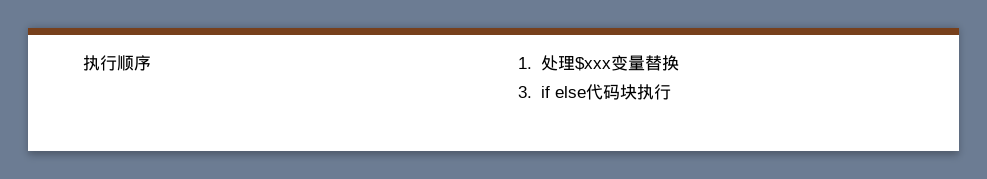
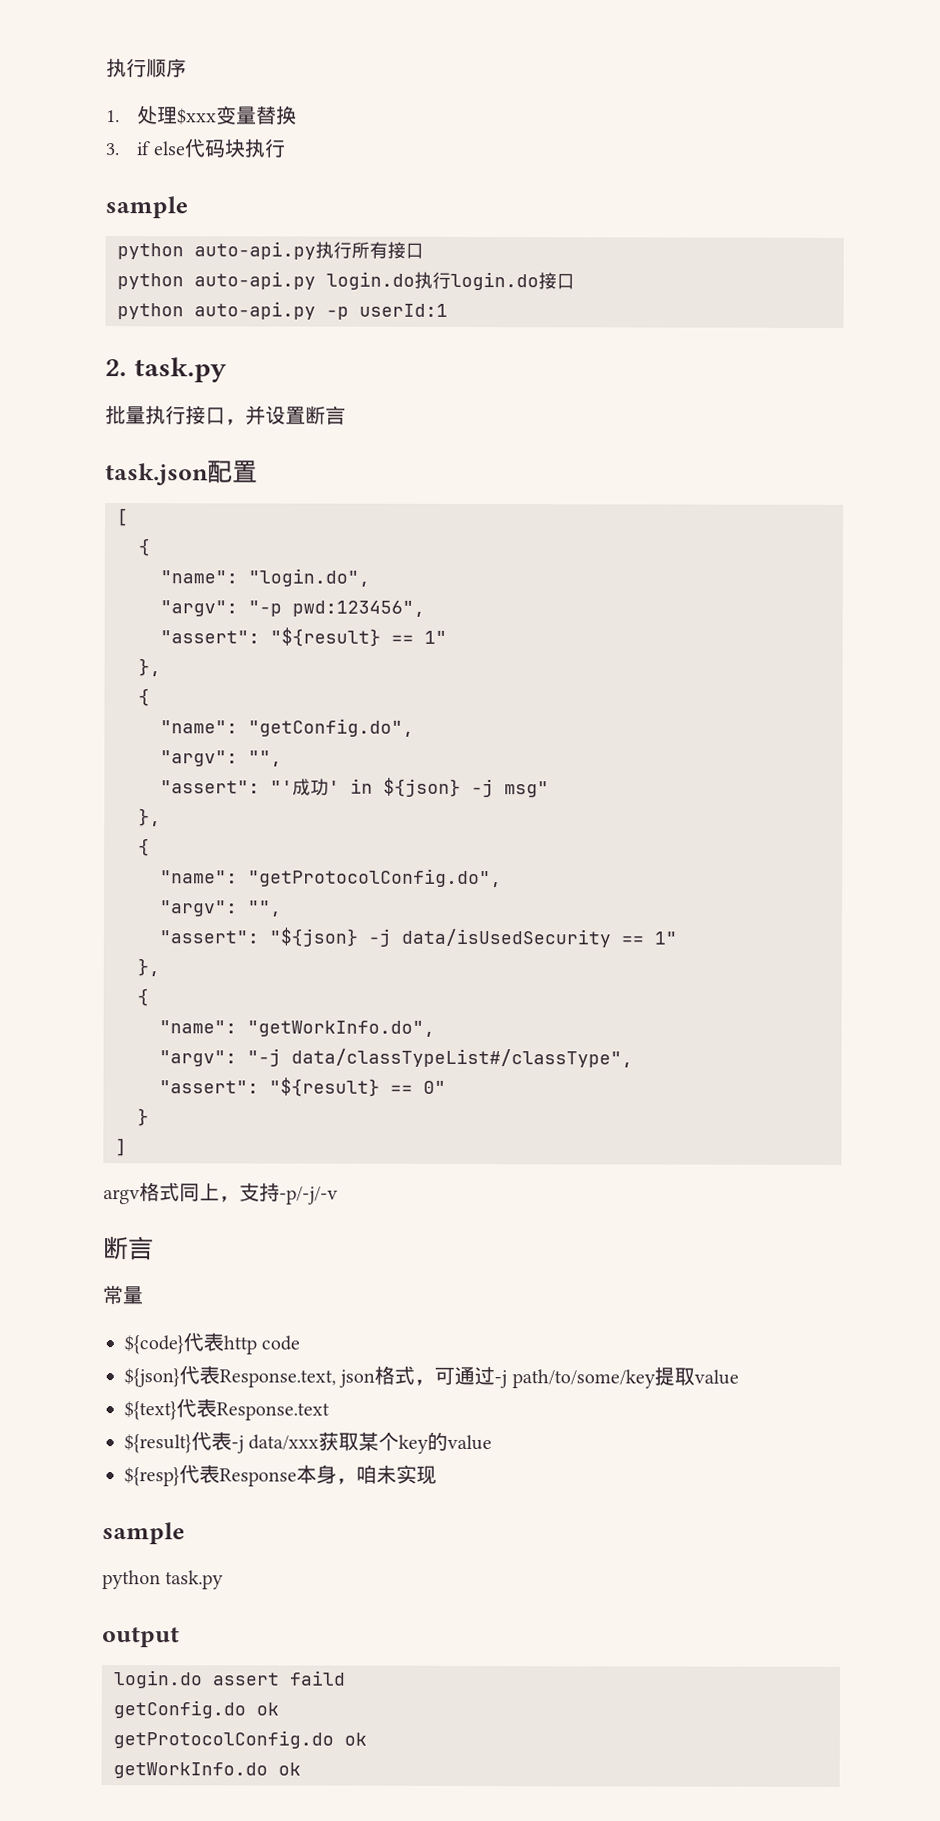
(671, 92) none -> [105,196,188,219] [117,241,424,260] [117,271,575,291] [117,301,448,320] [105,357,227,383] [105,405,346,426] [105,460,258,486] [117,508,129,527] [138,538,150,557] [160,568,370,587] [160,600,425,617] [160,627,447,647] [138,658,161,677] [138,688,150,707] [160,718,414,737] [160,750,282,767] [160,777,549,798] [138,808,161,827] [138,838,150,857] [160,868,502,888] [159,900,282,917] [159,927,677,948] [137,958,160,977] [137,988,149,1007] [159,1020,435,1037] [159,1048,633,1068] [159,1077,446,1097] [137,1108,149,1127] [115,1138,127,1157] [103,1182,338,1205] [103,1236,154,1261] [102,1285,144,1305] [124,1332,301,1355] [124,1365,739,1389] [124,1398,330,1421] [124,1431,493,1454] [124,1464,437,1487] [102,1522,185,1545] [102,1570,225,1590] [102,1627,180,1648] [113,1670,346,1689] [113,1700,279,1719] [113,1730,367,1749] [113,1762,301,1779] // sample // python auto-api.py执行所有接口 // python auto-api.py login.do执行login.do接口 // python auto-api.py -p userId:1 // 2. task.py // 批量执行接口，并设置断言 // task.json配置 // [ // { // "name": "login.do", // "argv": "-p pwd:123456", // "assert": "${result} == 1" // }, // { // "name": "getConfig.do", // "argv": "", // "assert": "'成功' in ${json} -j msg" // }, // { // "name": "getProtocolConfig.do", // "argv": "", // "assert": "${json} -j data/isUsedSecurity == 1" // }, // { // "name": "getWorkInfo.do", // "argv": "-j data/classTypeList#/classType", // "assert": "${result} == 0" // } // ] // argv格式同上，支持-p/-j/-v // 断言 // 常量 // ${code}代表http code // ${json}代表Response.text, json格式，可通过-j path/to/some/key提取value // ${text}代表Response.text // ${result}代表-j data/xxx获取某个key的value // ${resp}代表Response本身，咱未实现 // sample // python task.py // output // login.do assert faild // getConfig.do ok // getProtocolConfig.do ok // getWorkInfo.do ok

